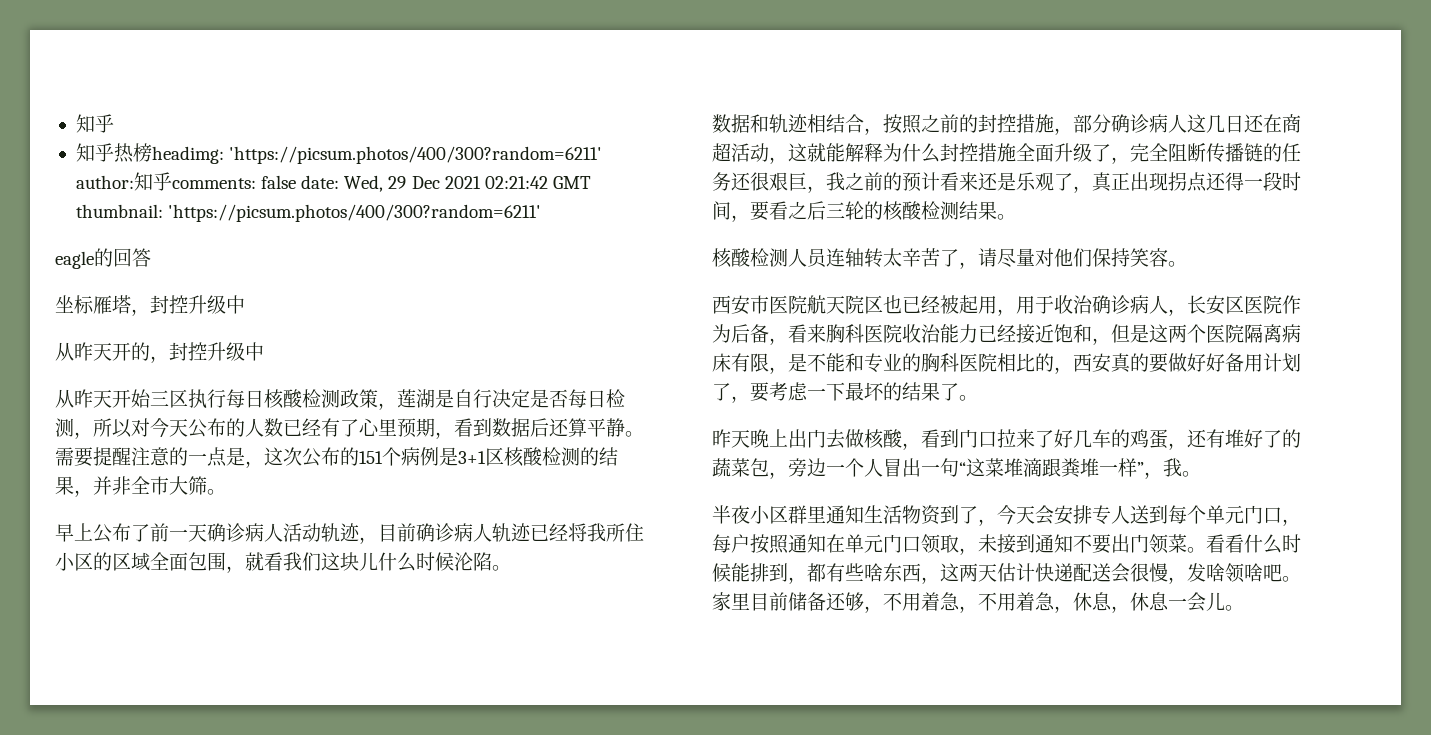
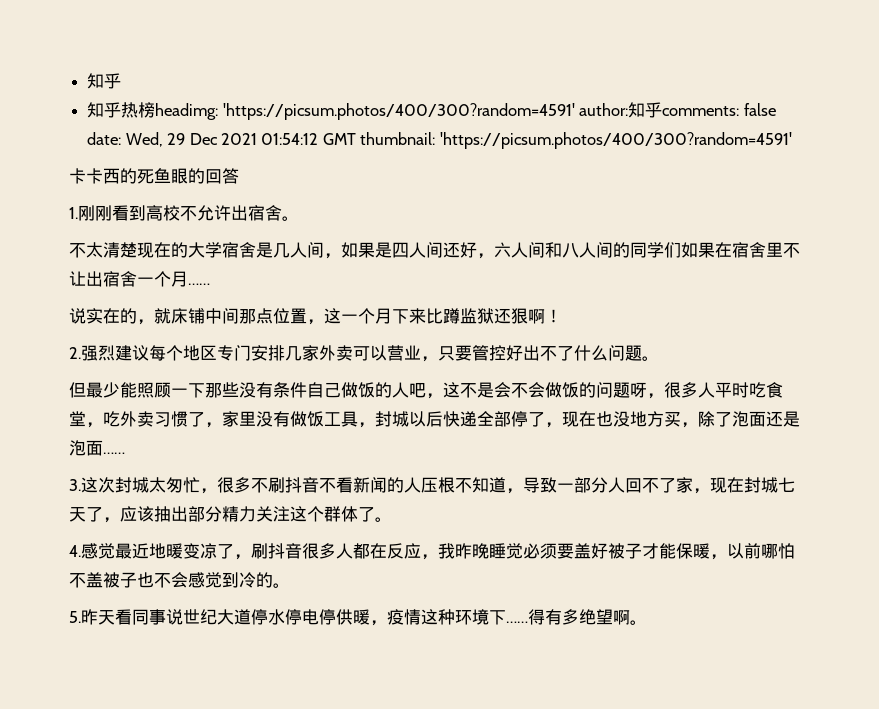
[229,146,603,164] 'https://picsum.photos/400/300?random=6211' -> [222,103,575,120] 'https://picsum.photos/400/300?random=4591'
[484,176,548,189] 02:21:42 -> [261,133,319,145] 01:54:12
[168,204,542,222] [55,248,151,269] [55,295,245,316] [55,342,264,363] [55,389,625,410] [55,418,644,439] [55,447,618,468] [55,476,226,497] [55,523,644,544] [55,552,511,573] [712,114,1301,135] [712,143,1301,164] [712,172,1301,193] [712,201,1016,222] [712,248,1187,269] [712,295,1301,316] [712,324,1301,345] [712,353,1301,374] [712,382,978,403] [712,429,1301,450] [712,458,1201,479] [712,505,1301,526] [712,534,1301,555] [712,563,1301,584] [712,592,1225,613] 'https://picsum.photos/400/300?random=6211' // eagle的回答 // 坐标雁塔，封控升级中 // 从昨天开的，封控升级中 // 从昨天开始三区执行每日核酸检测政策，莲湖是自行决定是否每日检测，所以对今天公布的人数已经有了心里预期，看到数据后还算平静。需要提醒注意的一点是，这次公布的151个病例是3+1区核酸检测的结果，并非全市大筛。 // 早上公布了前一天确诊病人活动轨迹，目前确诊病人轨迹已经将我所住小区的区域全面包围，就看我们这块儿什么时候沦陷。 // 数据和轨迹相结合，按照之前的封控措施，部分确诊病人这几日还在商超活动，这就能解释为什么封控措施全面升级了，完全阻断传播链的任务还很艰巨，我之前的预计看来还是乐观了，真正出现拐点还得一段时间，要看之后三轮的核酸检测结果。 // 核酸检测人员连轴转太辛苦了，请尽量对他们保持笑容。 // 西安市医院航天院区也已经被起用，用于收治确诊病人，长安区医院作为后备，看来胸科医院收治能力已经接近饱和，但是这两个医院隔离病床有限，是不能和专业的胸科医院相比的，西安真的要做好好备用计划了，要考虑一下最坏的结果了。 // 昨天晚上出门去做核酸，看到门口拉来了好几车的鸡蛋，还有堆好了的蔬菜包，旁边一个人冒出一句“这菜堆滴跟粪堆一样”，我。 // 半夜小区群里通知生活物资到了，今天会安排专人送到每个单元门口，每户按照通知在单元门口领取，未接到通知不要出门领菜。看看什么时候能排到，都有些啥东西，这两天估计快递配送会很慢，发啥领啥吧。家里目前储备还够，不用着急，不用着急，休息，休息一会儿 -> [439,132,792,149] [69,168,239,184] [69,205,299,221] [69,242,800,259] [69,271,210,287] [69,308,562,325] [69,345,659,362] [69,382,783,399] [69,411,800,428] [69,440,125,456] [69,477,795,494] [69,506,392,523] [69,543,795,560] [69,572,290,588] [69,609,630,626] 'https://picsum.photos/400/300?random=4591' // 卡卡西的死鱼眼的回答 // 1.刚刚看到高校不允许出宿舍。 // 不太清楚现在的大学宿舍是几人间，如果是四人间还好，六人间和八人间的同学们如果在宿舍里不让出宿舍一个月…… // 说实在的，就床铺中间那点位置，这一个月下来比蹲监狱还狠啊！ // 2.强烈建议每个地区专门安排几家外卖可以营业，只要管控好出不了什么问题。 // 但最少能照顾一下那些没有条件自己做饭的人吧，这不是会不会做饭的问题呀，很多人平时吃食堂，吃外卖习惯了，家里没有做饭工具，封城以后快递全部停了，现在也没地方买，除了泡面还是泡面…… // 3.这次封城太匆忙，很多不刷抖音不看新闻的人压根不知道，导致一部分人回不了家，现在封城七天了，应该抽出部分精力关注这个群体了。 // 4.感觉最近地暖变凉了，刷抖音很多人都在反应，我昨晚睡觉必须要盖好被子才能保暖，以前哪怕不盖被子也不会感觉到冷的。 // 5.昨天看同事说世纪大道停水停电停供暖，疫情这种环境下……得有多绝望啊

